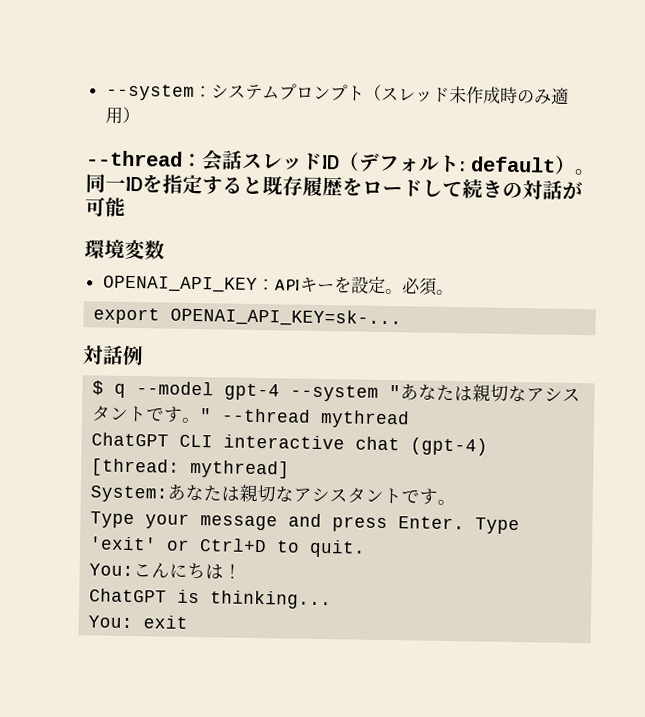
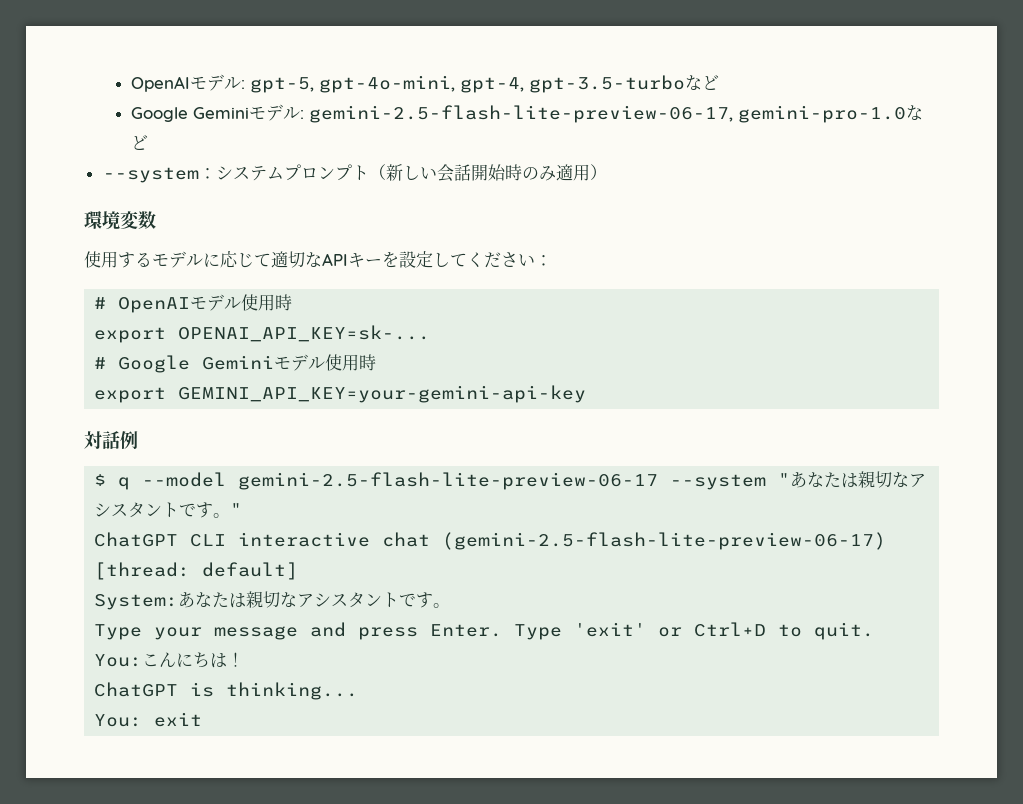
(105, 92) none -> [130,74,719,93] [130,104,923,123] [130,135,148,150] OpenAIモデル: gpt-5, gpt-4o-mini, gpt-4, gpt-3.5-turboなど // Google Geminiモデル: gemini-2.5-flash-lite-preview-06-17, gemini-pro-1.0など //
[380,85,501,104] スレッド未作成 -> [385,164,506,182] 新しい会話開始
[86,149,596,176] [85,173,583,201] [85,197,126,217] [84,239,165,260] [102,275,454,296] [93,307,403,328] --thread：会話スレッドID（デフォルト: default）。同一IDを指定すると既存履歴をロードして続きの対話が可能 // 環境変数 // OPENAI_API_KEY：APIキーを設定。必須。 // export OPENAI_API_KEY=sk-... -> [84,211,156,230] [84,251,552,268] [94,294,293,313] [94,325,431,343] [94,354,377,373] [94,385,587,403] 環境変数 // 使用するモデルに応じて適切なAPIキーを設定してください： // # OpenAIモデル使用時 // export OPENAI_API_KEY=sk-... // # Google Geminiモデル使用時 // export GEMINI_API_KEY=your-gemini-api-key
[224,383,281,401] gpt-4 -> [238,472,659,490] gemini-2.5-flash-lite-preview-06-17
[221,408,411,429] --thread mythread -> (243, 509) none
[410,437,489,456] [91,458,291,479] (gpt-4) [thread: mythread] -> [442,532,887,550] [94,562,299,580] (gemini-2.5-flash-lite-preview-06-17) [thread: default]

